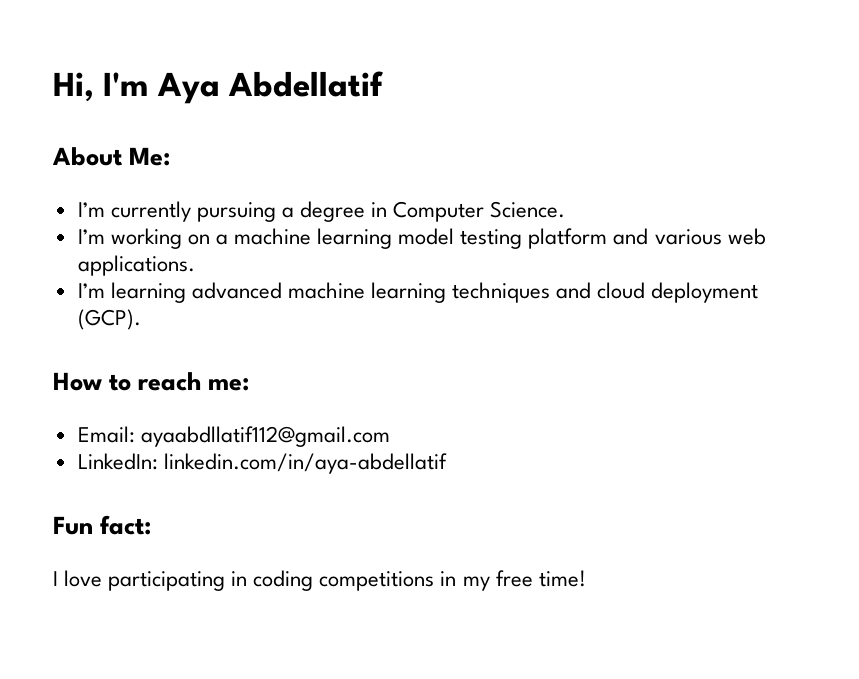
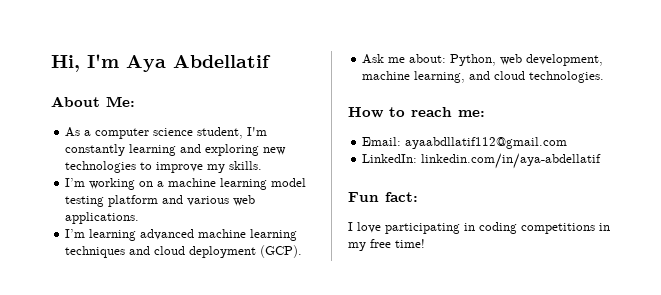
[77,201,566,222] I’m currently pursuing a degree in Computer Science. -> [65,127,268,139] [65,144,287,156] [65,161,263,173] As a computer science student, I'm constantly learning and exploring new technologies to improve my skills.
(141, 319) none -> [362,54,604,66] [362,71,605,83] // Ask me about: Python, web development, machine learning, and cloud technologies.

